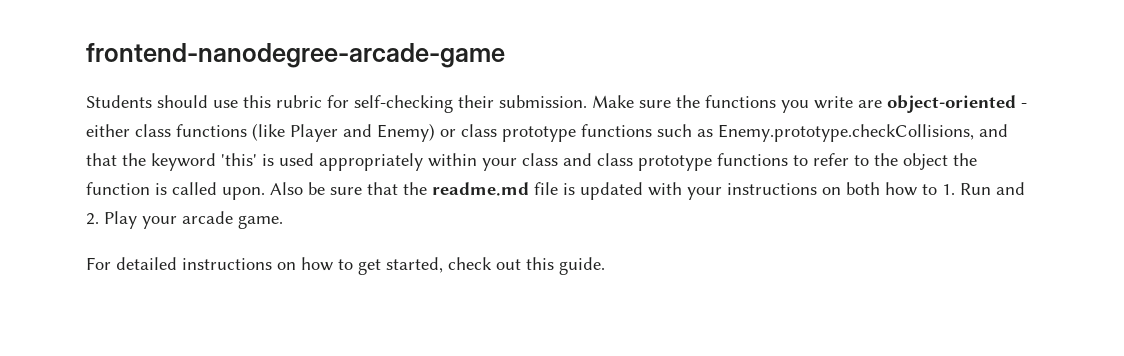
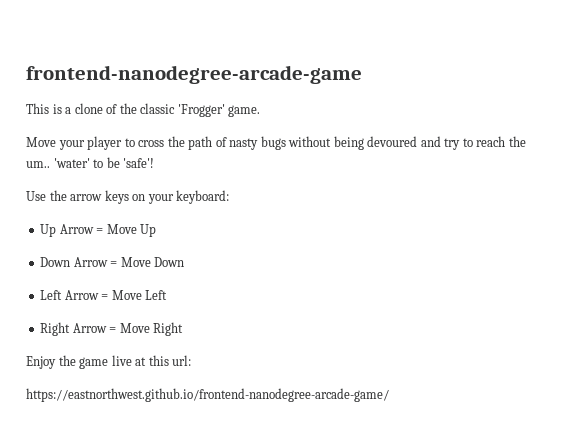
[86,95,1027,113] [86,123,1008,142] [86,153,977,171] [86,182,1025,200] [86,211,283,229] [86,257,605,275] Students should use this rubric for self-checking their submission. Make sure the functions you write are object-oriented - either class functions (like Player and Enemy) or class prototype functions such as Enemy.prototype.checkCollisions, and that the keyword 'this' is used appropriately within your class and class prototype functions to refer to the object the function is called upon. Also be sure that the readme.md file is updated with your instructions on both how to 1. Run and 2. Play your arcade game. // For detailed instructions on how to get started, check out this guide. -> [26,103,261,117] [26,136,526,150] [26,157,155,168] [26,190,230,204] [40,224,157,237] [40,257,185,267] [40,290,168,300] [40,322,184,336] [26,355,192,369] [26,388,389,402] This is a clone of the classic 'Frogger' game. // Move your player to cross the path of nasty bugs without being devoured and try to reach the um.. 'water' to be 'safe'! // Use the arrow keys on your keyboard: // Up Arrow = Move Up // Down Arrow = Move Down // Left Arrow = Move Left // Right Arrow = Move Right // Enjoy the game live at this url: // https://eastnorthwest.github.io/frontend-nanodegree-arcade-game/

